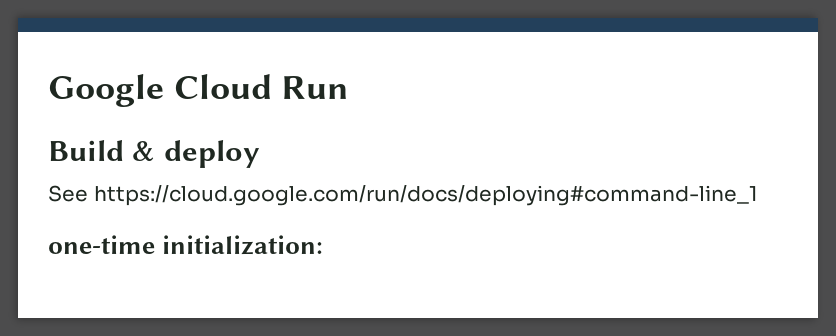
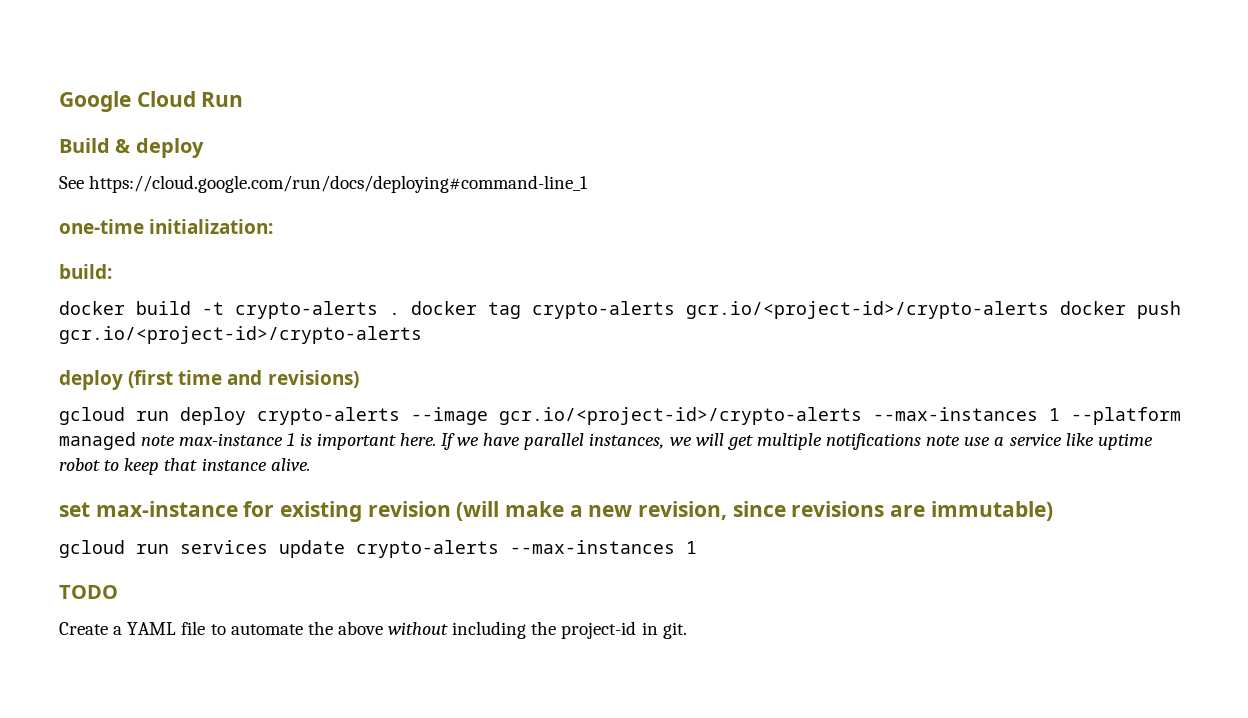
(324, 245) none -> [59,264,112,279] [59,301,1181,319] [59,326,422,344] [59,370,359,390] [59,407,1181,425] [59,432,1153,450] [59,458,310,475] [59,501,1053,522] [59,540,697,558] [59,585,118,599] [59,621,687,639] // build: // docker build -t crypto-alerts . docker tag crypto-alerts gcr.io/<project-id>/crypto-alerts docker push gcr.io/<project-id>/crypto-alerts // deploy (first time and revisions) // gcloud run deploy crypto-alerts --image gcr.io/<project-id>/crypto-alerts --max-instances 1 --platform managed note max-instance 1 is important here. If we have parallel instances, we will get multiple notifications note use a service like uptime robot to keep that instance alive. // set max-instance for existing revision (will make a new revision, since revisions are immutable) // gcloud run services update crypto-alerts --max-instances 1 // TODO // Create a YAML file to automate the above without including the project-id in git.

